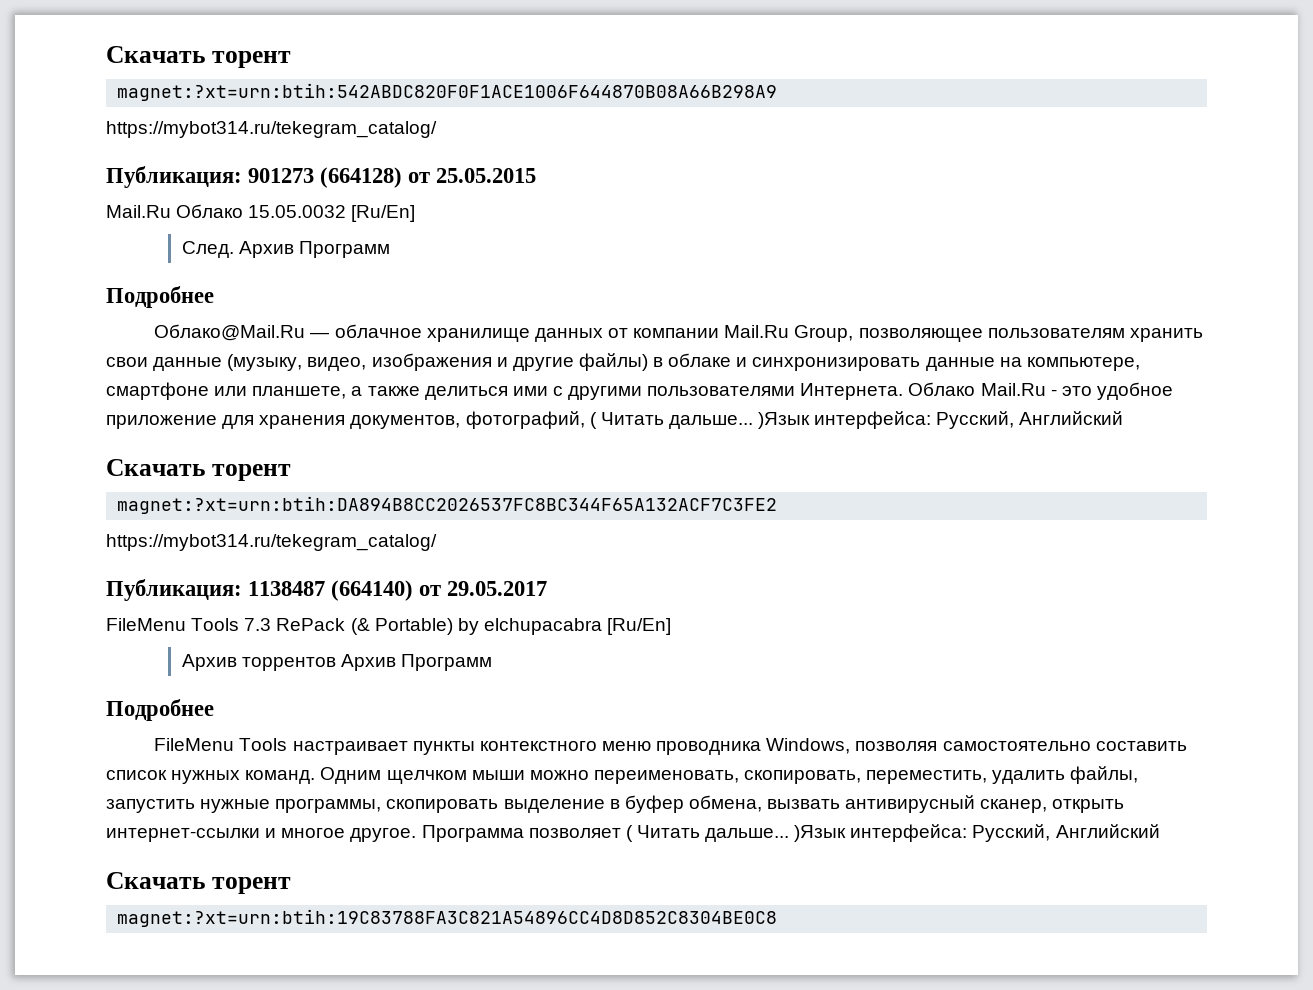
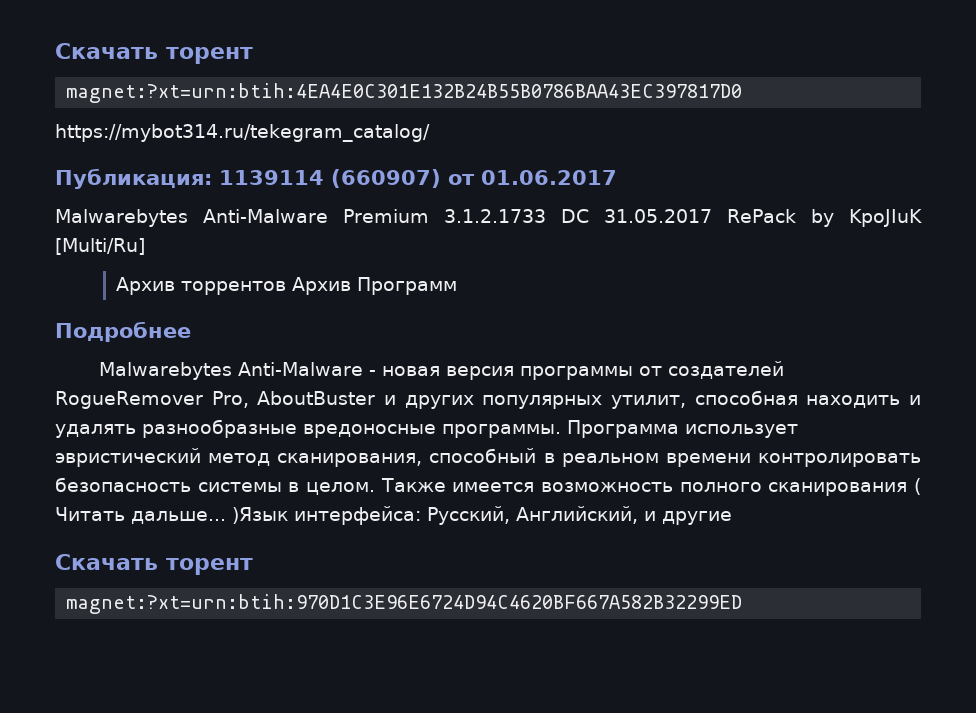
[106,46,291,68] [117,83,778,101] [106,121,437,138] [106,166,537,188] [106,204,416,222] [181,241,390,258] [106,286,214,308] [154,324,1203,342] [106,353,1140,371] [106,382,1173,400] [106,411,1124,429] [106,459,291,481] [117,496,778,514] [106,534,437,551] [106,579,548,601] [106,618,672,635] Скачать торент // magnet:?xt=urn:btih:542ABDC820F0F1ACE1006F644870B08A66B298A9 // https://mybot314.ru/tekegram_catalog/ // Публикация: 901273 (664128) от 25.05.2015 // Mail.Ru Облако 15.05.0032 [Ru/En] // След. Архив Программ // Подробнее // Облако@Mail.Ru — облачное хранилище данных от компании Mail.Ru Group, позволяющее пользователям хранить свои данные (музыку, видео, изображения и другие файлы) в облаке и синхронизировать данные на компьютере, смартфоне или планшете, а также делиться ими с другими пользователями Интернета. Облако Mail.Ru - это удобное приложение для хранения документов, фотографий, ( Читать дальше... )Язык интерфейса: Русский, Английский // Скачать торент // magnet:?xt=urn:btih:DA894B8CC2026537FC8BC344F65A132ACF7C3FE2 // https://mybot314.ru/tekegram_catalog/ // Публикация: 1138487 (664140) от 29.05.2017 // FileMenu Tools 7.3 RePack (& Portable) by elchupacabra [Ru/En] -> [55,43,253,64] [66,83,743,103] [55,124,430,142] [55,168,617,189] [55,209,922,227] [55,238,145,255] Скачать торент // magnet:?xt=urn:btih:4EA4E0C301E132B24B55B0786BAA43EC397817D0 // https://mybot314.ru/tekegram_catalog/ // Публикация: 1139114 (660907) от 01.06.2017 // Malwarebytes Anti-Malware Premium 3.1.2.1733 DC 31.05.2017 RePack by KpoJIuK [Multi/Ru]
[154,738,1187,755] [106,766,1139,784] [106,795,1125,813] [106,824,1160,842] [106,872,291,894] [117,909,778,927] FileMenu Tools настраивает пункты контекстного меню проводника Windows, позволяя самостоятельно составить список нужных команд. Одним щелчком мыши можно переименовать, скопировать, переместить, удалить файлы, запустить нужные программы, скопировать выделение в буфер обмена, вызвать антивирусный сканер, открыть интернет-ссылки и многое другое. Программа позволяет ( Читать дальше... )Язык интерфейса: Русский, Английский // Скачать торент // magnet:?xt=urn:btih:19C83788FA3C821A54896CC4D8D852C8304BE0C8 -> [98,361,784,380] [55,390,922,409] [55,419,798,438] [55,448,921,467] [55,477,921,496] [55,506,732,525] [55,554,253,575] [66,594,743,614] Malwarebytes Anti-Malware - новая версия программы от создателей RogueRemover Pro, AboutBuster и других популярных утилит, способная находить и удалять разнообразные вредоносные программы. Программа использует эвристический метод сканирования, способный в реальном времени контролировать безопасность системы в целом. Также имеется возможность полного сканирования ( Читать дальше... )Язык интерфейса: Русский, Английский, и другие // Скачать торент // magnet:?xt=urn:btih:970D1C3E96E6724D94C4620BF667A582B32299ED

